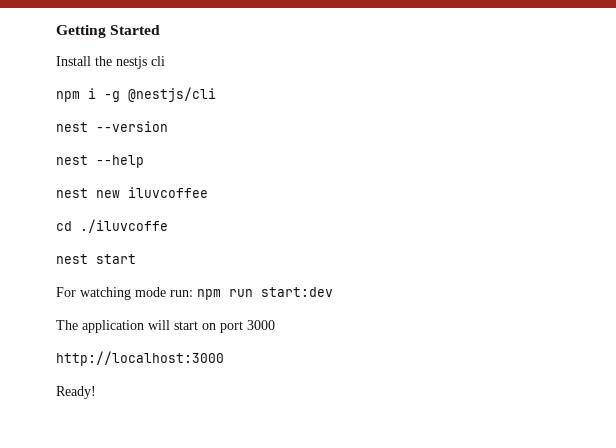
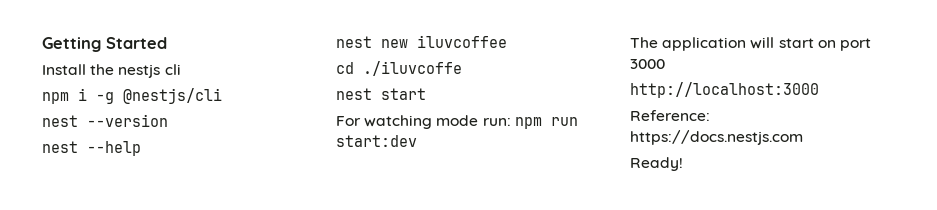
(224, 358) none -> [630,110,710,121] [630,130,803,145] // Reference: https://docs.nestjs.com

